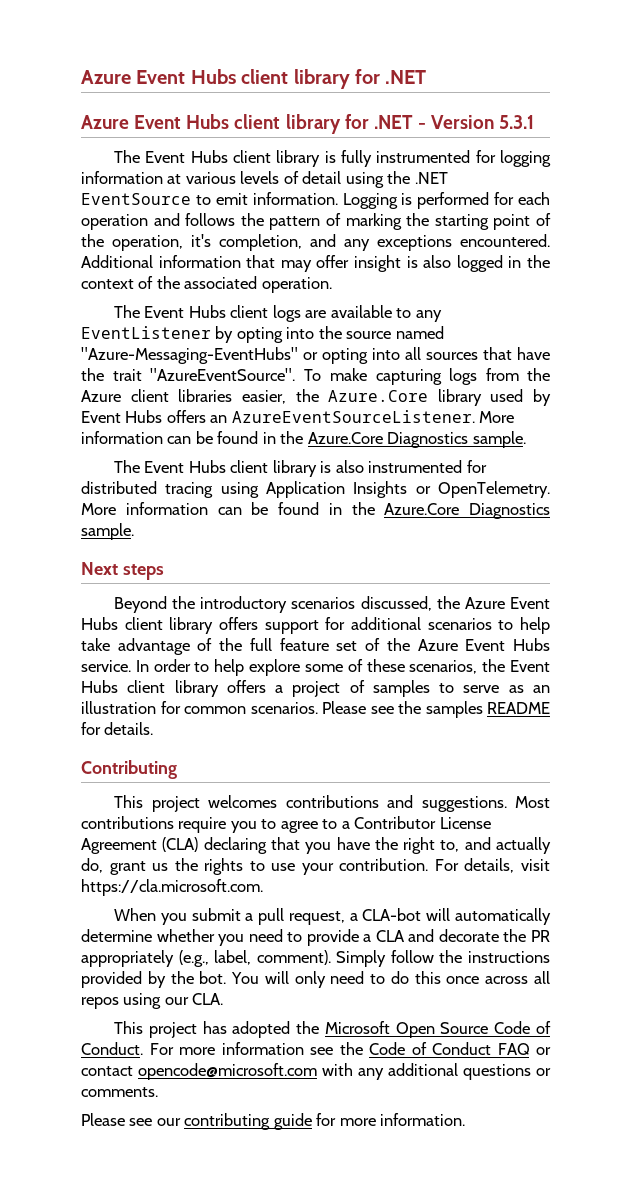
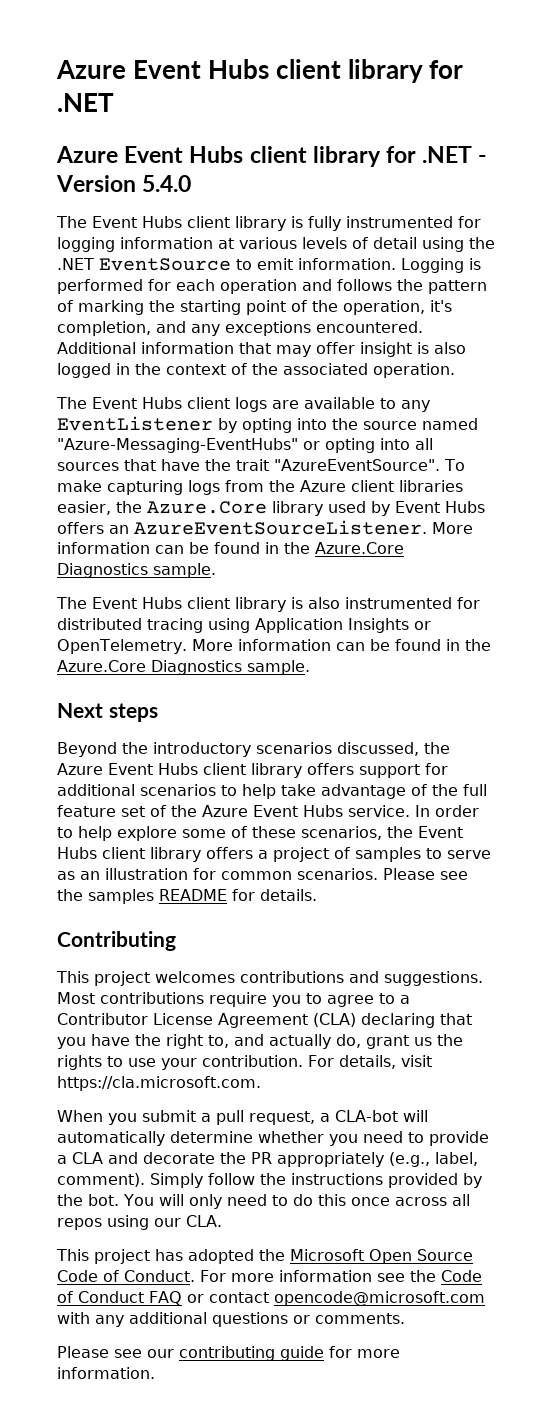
[499,115,535,129] 5.3.1 -> [142,175,192,192] 5.4.0

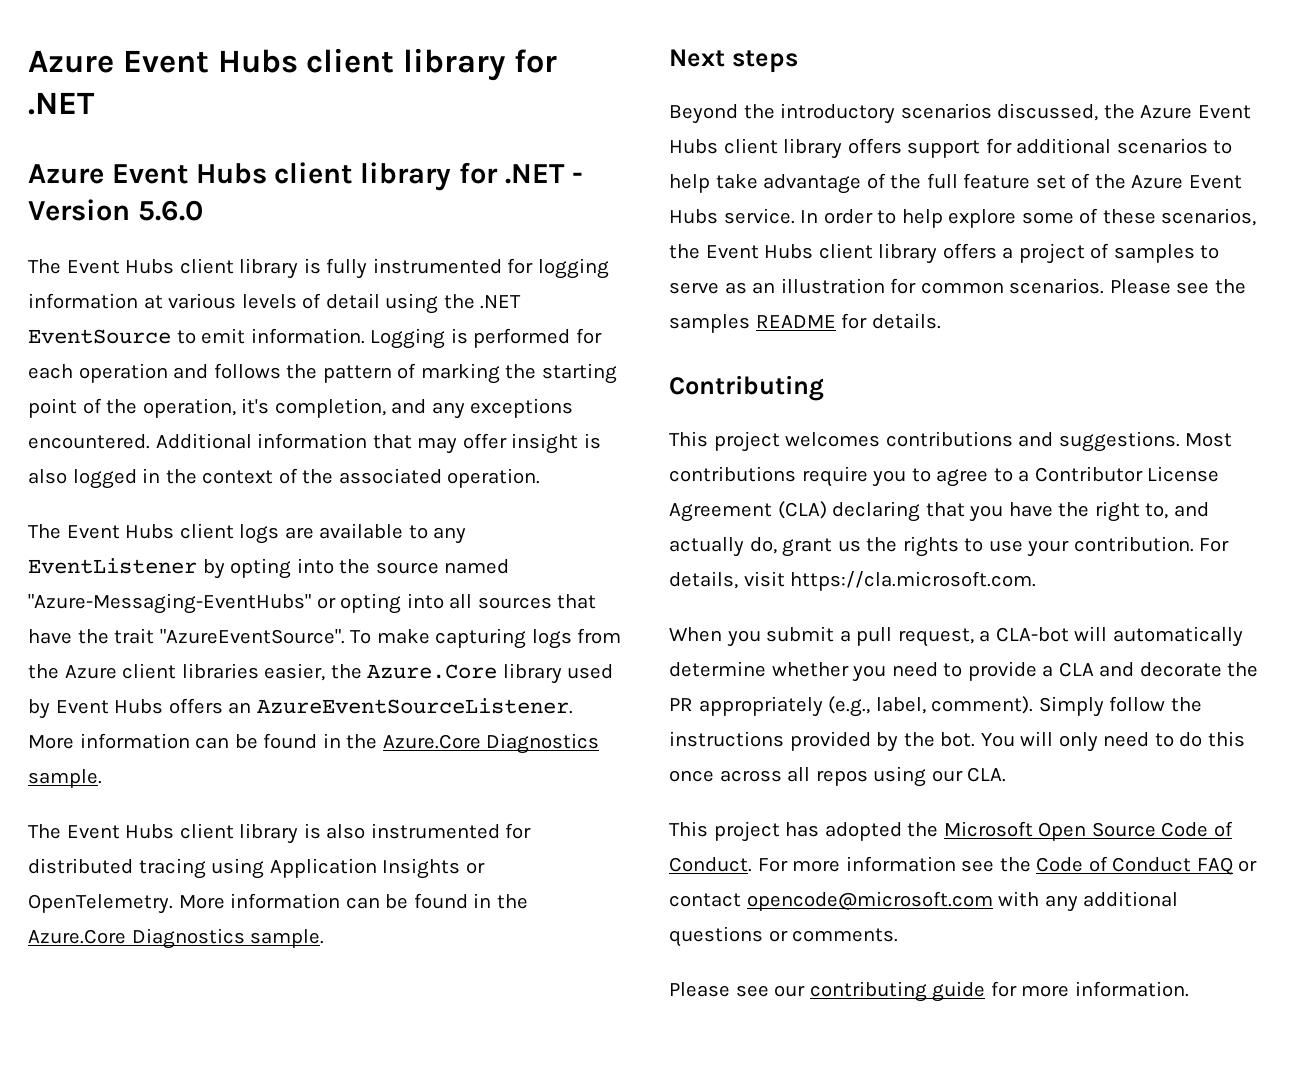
[142,175,192,192] 5.4.0 -> [137,200,203,221] 5.6.0

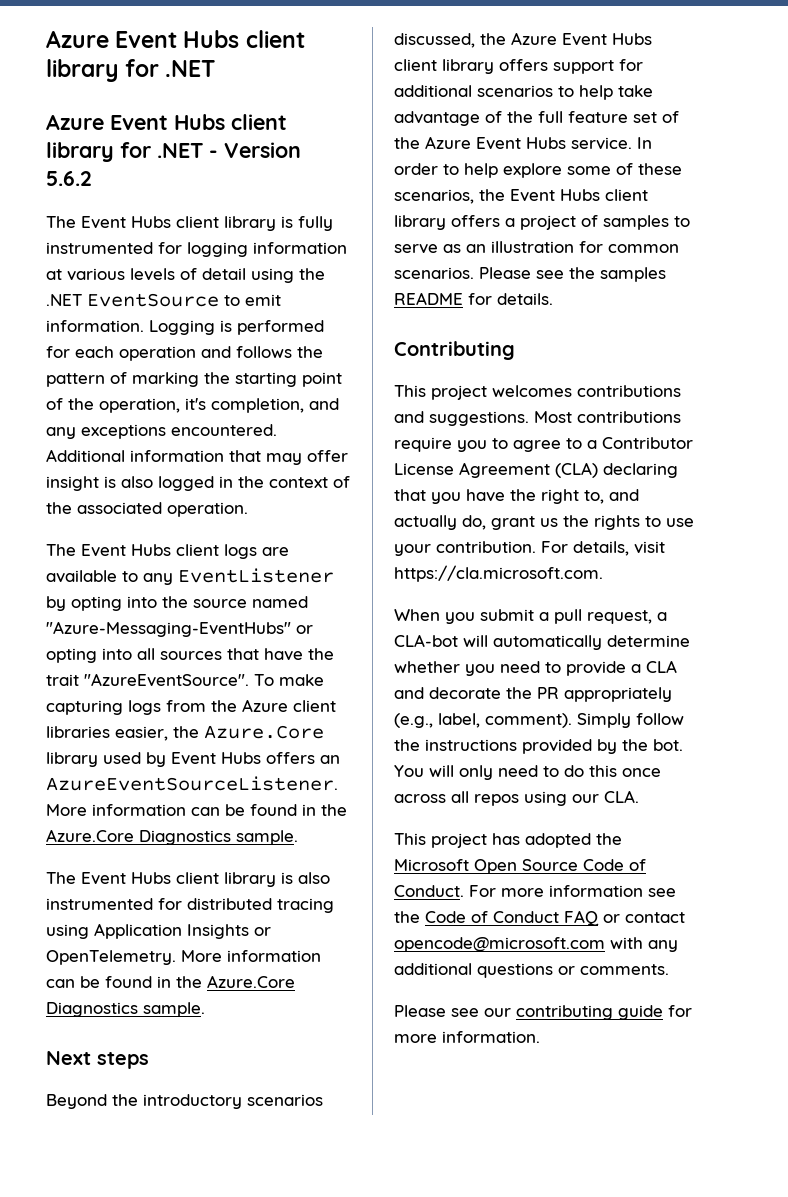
[137,200,203,221] 5.6.0 -> [46,171,92,186] 5.6.2

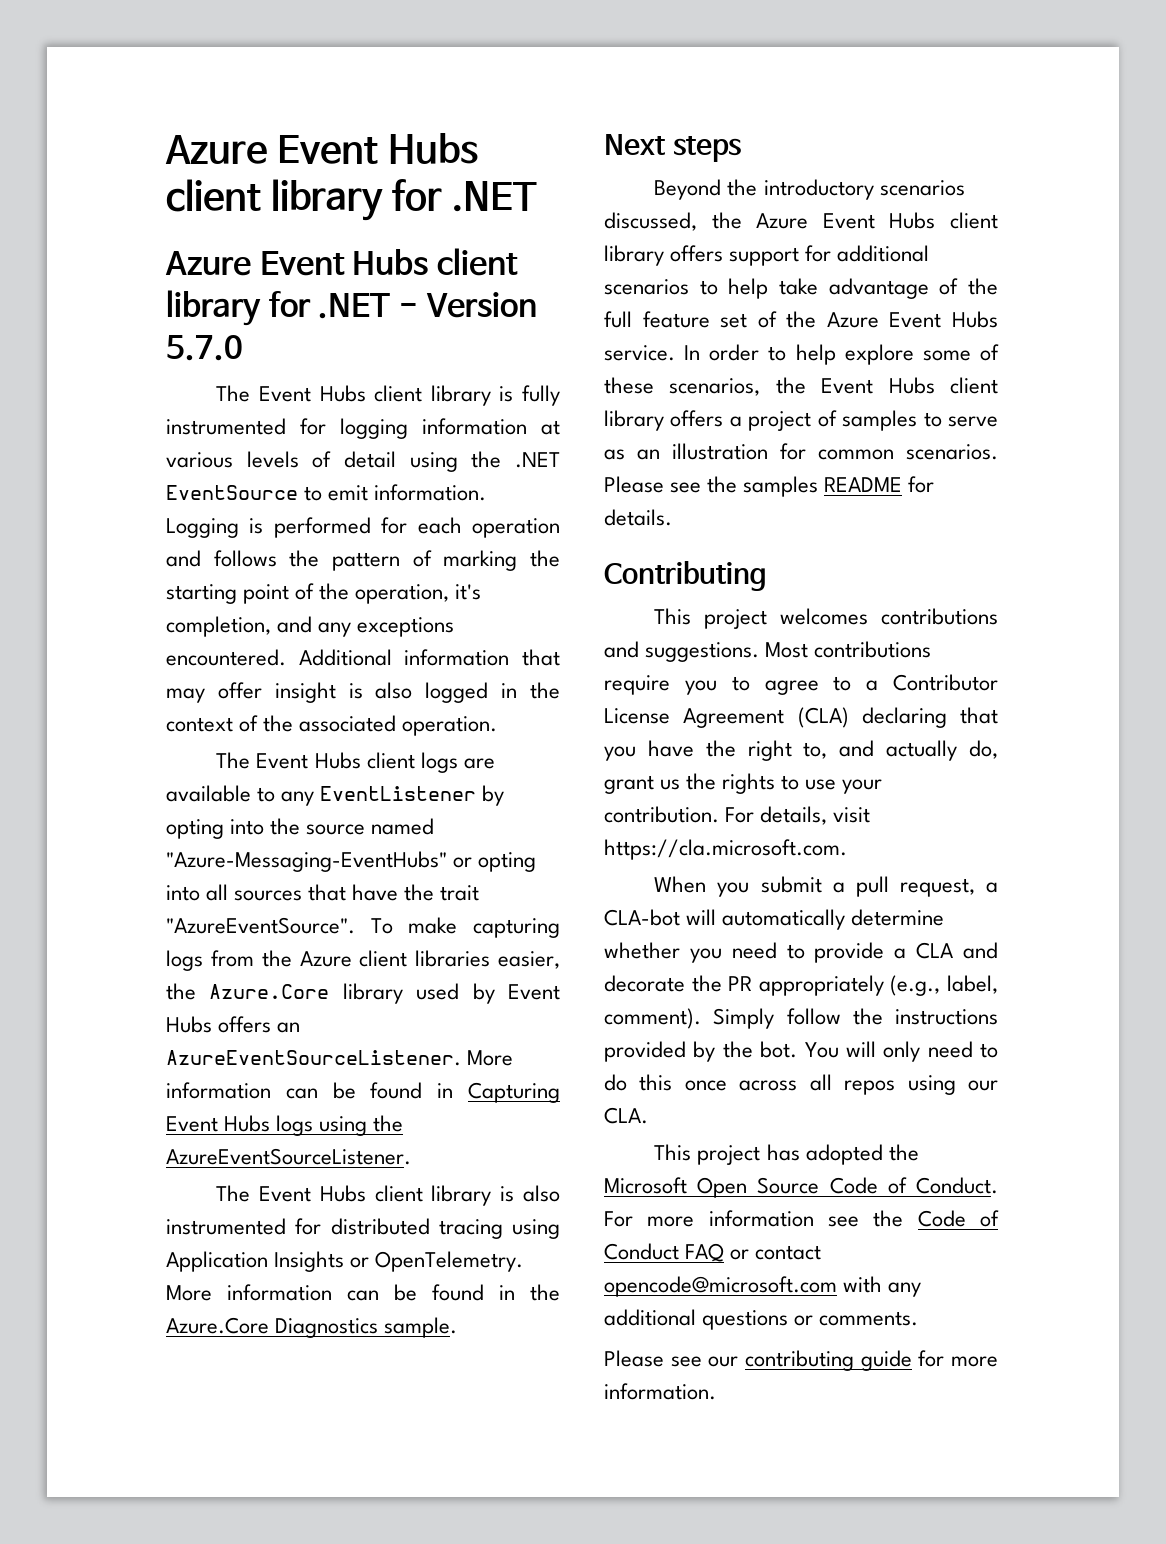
[46,171,92,186] 5.6.2 -> [166,335,243,361] 5.7.0
[321,804,347,816] [46,829,298,845] the Azure.Core Diagnostics sample. -> [468,1082,560,1103] [166,1115,404,1136] [166,1148,411,1165] Capturing Event Hubs logs using the AzureEventSourceListener.

